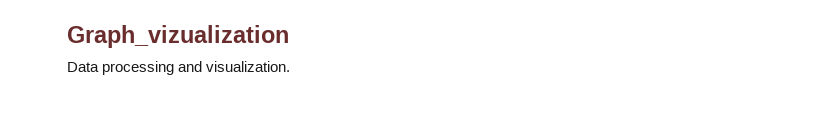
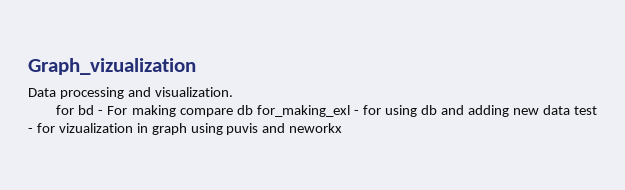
(291, 66) none -> [56,105,598,117] [28,123,343,135] // for bd - For making compare db for_making_exl - for using db and adding new data test - for vizualization in graph using puvis and neworkx

